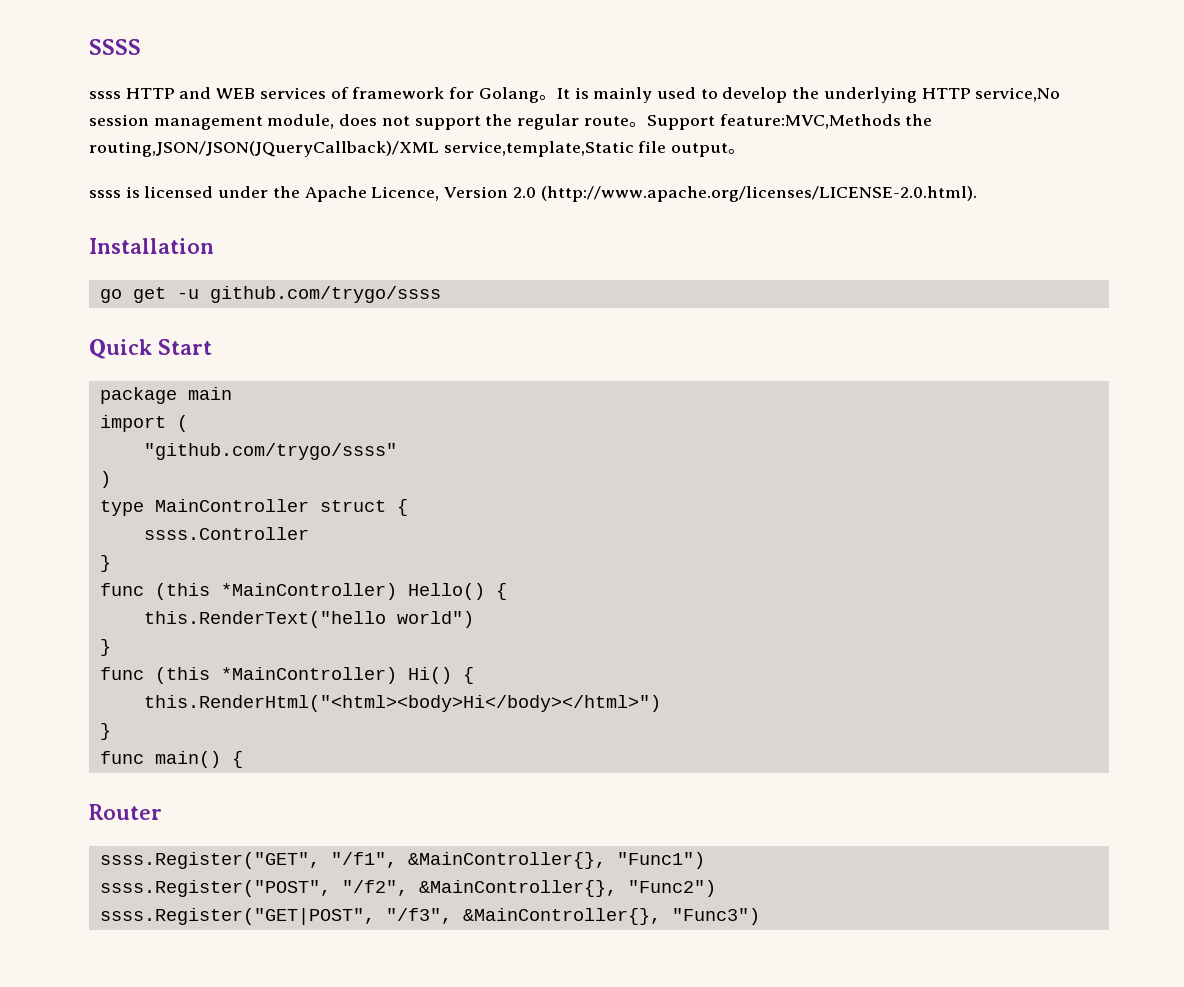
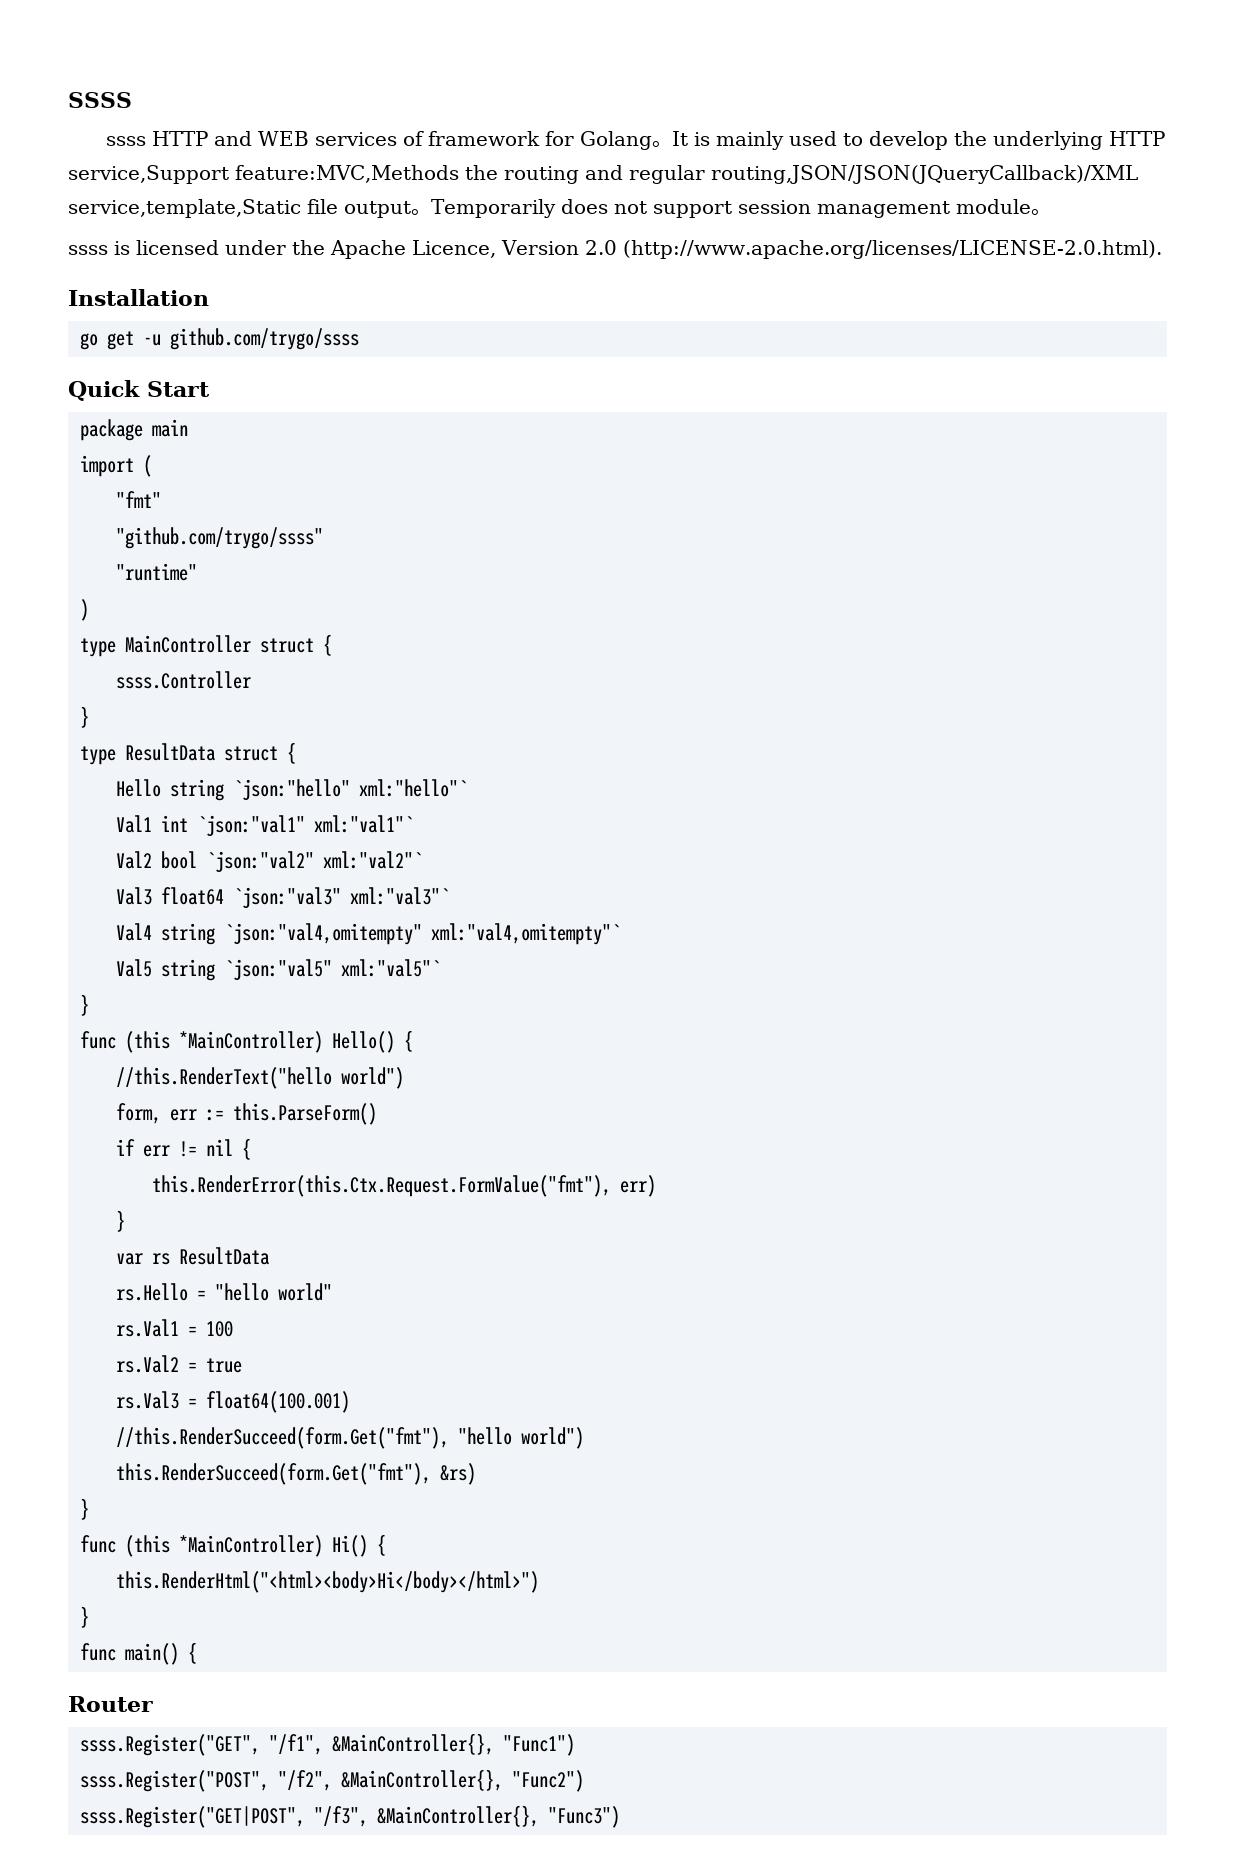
[975,87,1061,102] [89,114,933,130] service,No session management module, does not support the regular route。Support feature:MVC,Methods the -> [68,165,705,184] service,Support feature:MVC,Methods the routing and regular
(747, 151) none -> [431,199,1051,218] Temporarily does not support session management module。
(188, 423) none -> [116,491,161,508] // "fmt"
(397, 451) none -> [116,563,197,581] // "runtime"
(111, 563) none -> [80,742,296,765] [116,779,467,801] [116,815,413,837] [116,851,422,873] [116,887,449,909] [116,923,620,945] [116,959,440,981] [80,994,89,1016] // type ResultData struct { // Hello string `json:"hello" xml:"hello"` // Val1 int `json:"val1" xml:"val1"` // Val2 bool `json:"val2" xml:"val2"` // Val3 float64 `json:"val3" xml:"val3"` // Val4 string `json:"val4,omitempty" xml:"val4,omitempty"` // Val5 string `json:"val5" xml:"val5"` // }
[143,611,474,628] this.RenderText("hello world") -> [116,1067,404,1089] [116,1103,377,1125] [116,1138,251,1160] [152,1175,656,1197] [116,1210,125,1232] [116,1247,270,1265] [116,1283,332,1301] [116,1319,233,1337] [116,1355,242,1373] [116,1391,350,1413] [116,1427,584,1449] [116,1463,476,1485] //this.RenderText("hello world") // form, err := this.ParseForm() // if err != nil { // this.RenderError(this.Ctx.Request.FormValue("fmt"), err) // } // var rs ResultData // rs.Hello = "hello world" // rs.Val1 = 100 // rs.Val2 = true // rs.Val3 = float64(100.001) // //this.RenderSucceed(form.Get("fmt"), "hello world") // this.RenderSucceed(form.Get("fmt"), &rs)

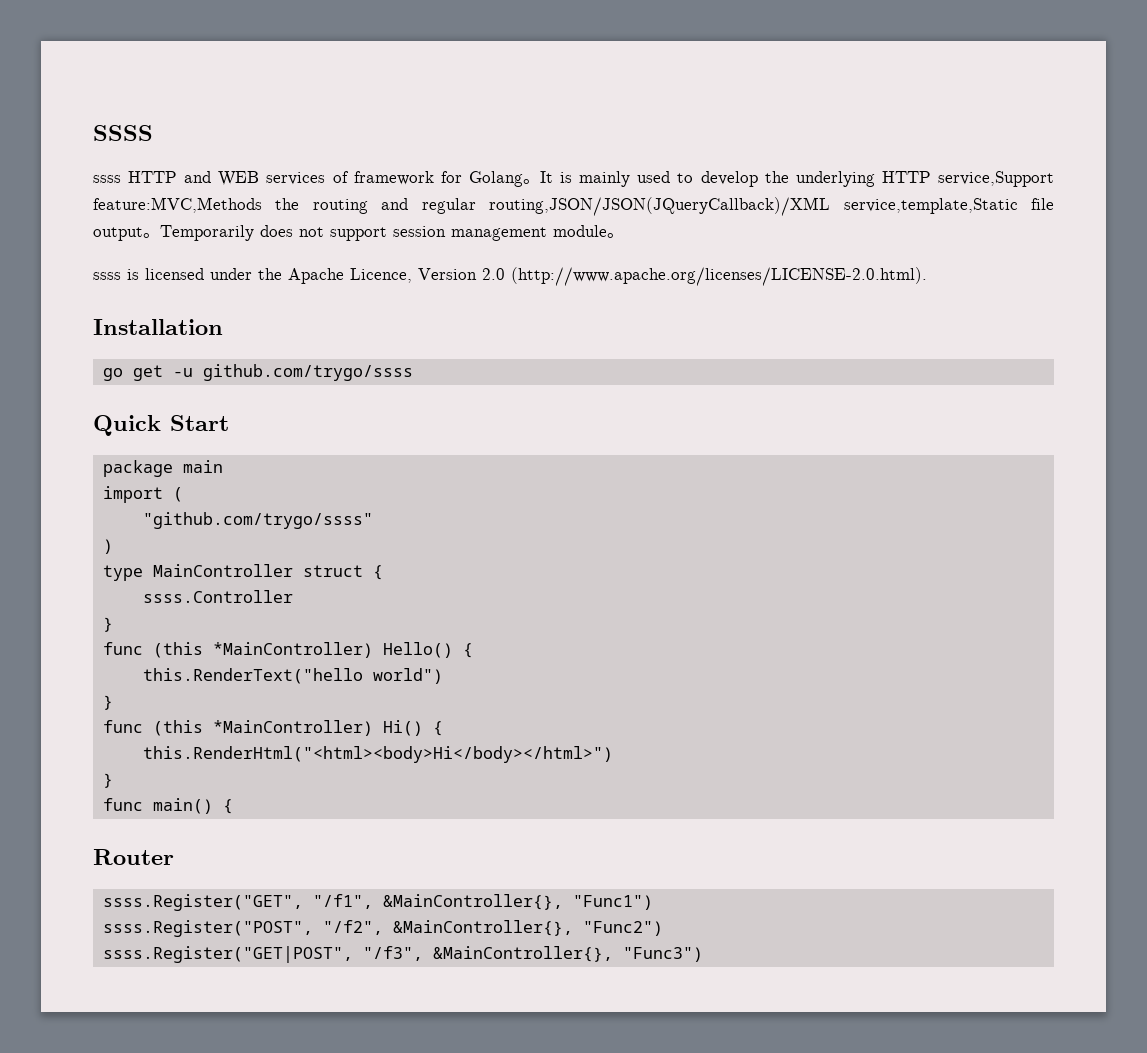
[116,491,161,508] // "fmt" -> (184, 494) none
[116,563,197,581] // "runtime" -> (374, 520) none
[80,742,296,765] [116,779,467,801] [116,815,413,837] [116,851,422,873] [116,887,449,909] [116,923,620,945] [116,959,440,981] [80,994,89,1016] // type ResultData struct { // Hello string `json:"hello" xml:"hello"` // Val1 int `json:"val1" xml:"val1"` // Val2 bool `json:"val2" xml:"val2"` // Val3 float64 `json:"val3" xml:"val3"` // Val4 string `json:"val4,omitempty" xml:"val4,omitempty"` // Val5 string `json:"val5" xml:"val5"` // } -> (114, 624) none
[116,1067,404,1089] [116,1103,377,1125] [116,1138,251,1160] [152,1175,656,1197] [116,1210,125,1232] [116,1247,270,1265] [116,1283,332,1301] [116,1319,233,1337] [116,1355,242,1373] [116,1391,350,1413] [116,1427,584,1449] [116,1463,476,1485] //this.RenderText("hello world") // form, err := this.ParseForm() // if err != nil { // this.RenderError(this.Ctx.Request.FormValue("fmt"), err) // } // var rs ResultData // rs.Hello = "hello world" // rs.Val1 = 100 // rs.Val2 = true // rs.Val3 = float64(100.001) // //this.RenderSucceed(form.Get("fmt"), "hello world") // this.RenderSucceed(form.Get("fmt"), &rs) -> [143,668,444,684] this.RenderText("hello world")

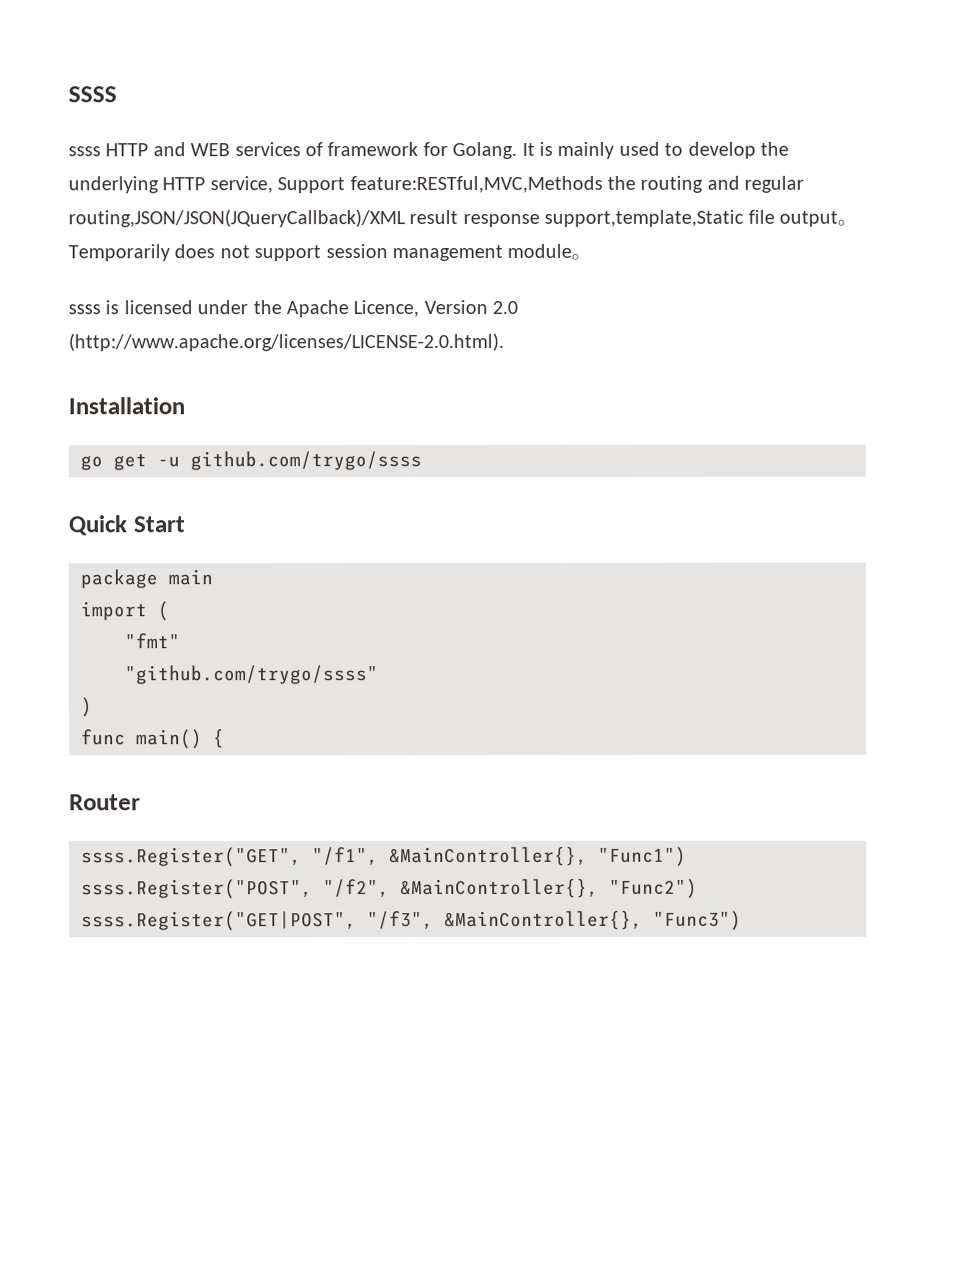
[468,171,540,187] Golang。 -> [452,141,518,160] Golang.
[938,171,1054,187] [93,197,262,213] service,Support feature:MVC,Methods -> [209,175,603,194] service, Support feature:RESTful,MVC,Methods
[843,198,1018,214] service,template,Static -> [409,209,745,228] result response support,template,Static
(184, 494) none -> [125,633,181,649] // "fmt"
[103,564,384,581] [143,590,294,603] [103,617,114,632] [103,642,474,658] [143,668,444,684] [103,695,114,710] [103,720,444,736] [143,746,614,763] [103,773,114,788] // type MainController struct { // ssss.Controller // } // func (this *MainController) Hello() { // this.RenderText("hello world") // } // func (this *MainController) Hi() { // this.RenderHtml("<html><body>Hi</body></html>") // } -> (93, 707) none

